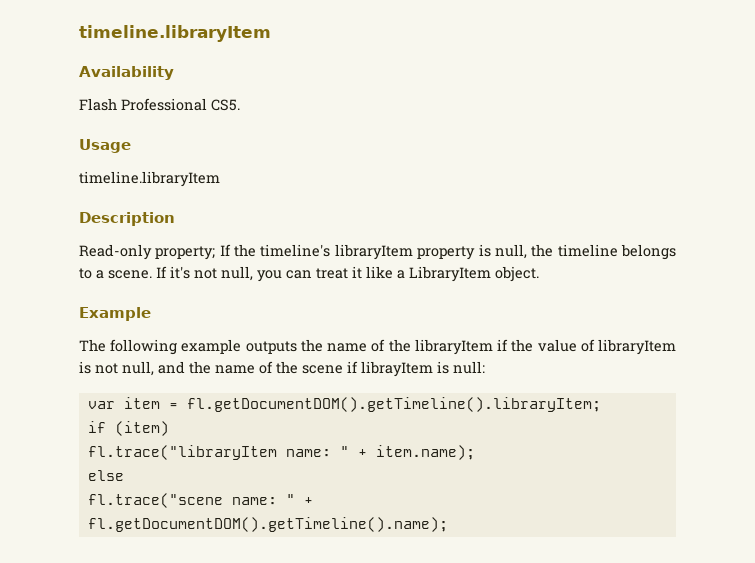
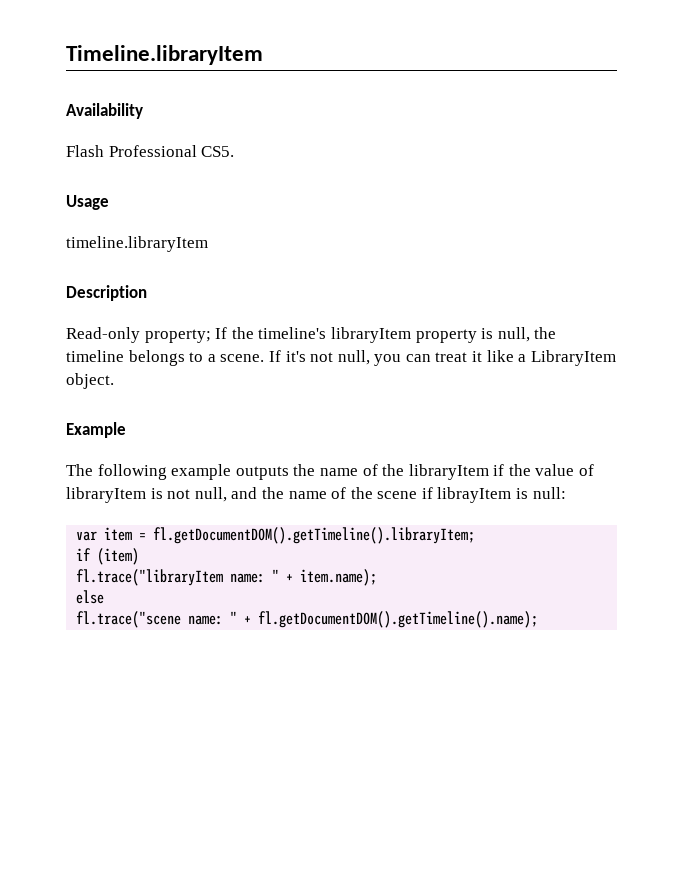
[79,25,271,42] timeline.libraryItem -> [66,45,263,65] Timeline.libraryItem

